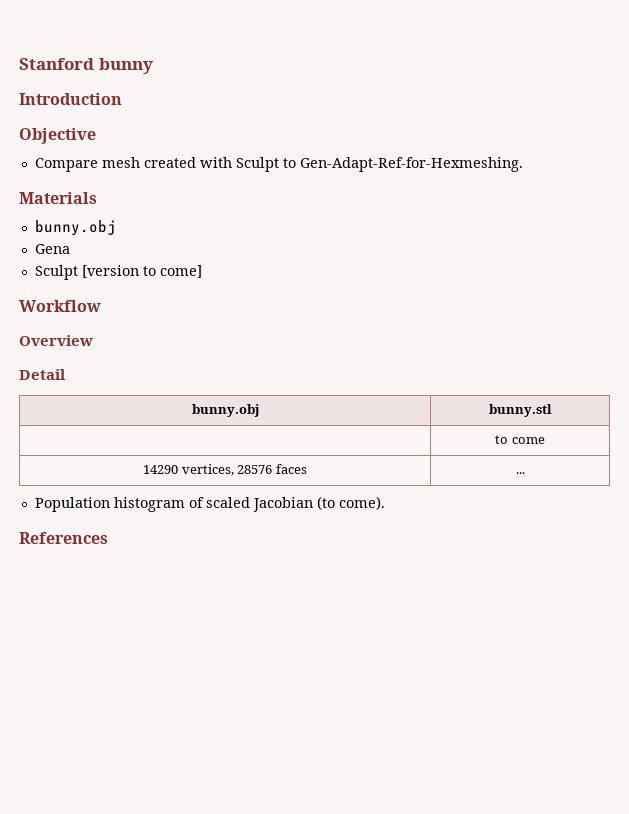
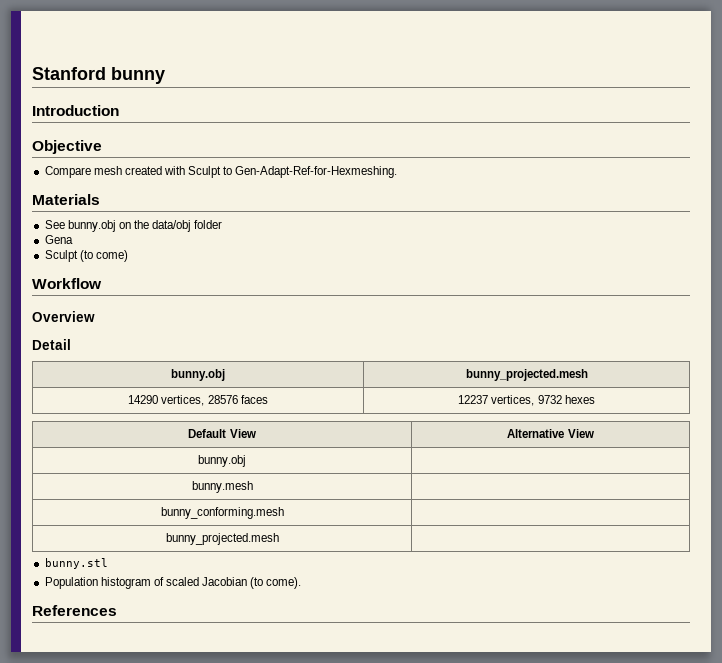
[34,220,116,236] bunny.obj -> [44,220,223,232] See bunny.obj on the data/obj folder
[81,265,202,278] [version to come] -> [79,250,128,262] (to come)
[488,404,552,417] [495,435,545,444] bunny.stl // | to come -> [465,369,588,381] bunny_projected.mesh
[515,472,525,474] ... -> [458,395,595,406] [188,429,256,438] [507,429,594,438] [198,455,246,467] [191,481,253,493] [160,507,284,519] [165,533,279,545] [44,558,108,569] 12237 vertices, 9732 hexes // Default View | Alternative View // bunny.obj | // bunny.mesh | // bunny_conforming.mesh | // bunny_projected.mesh | // bunny.stl

